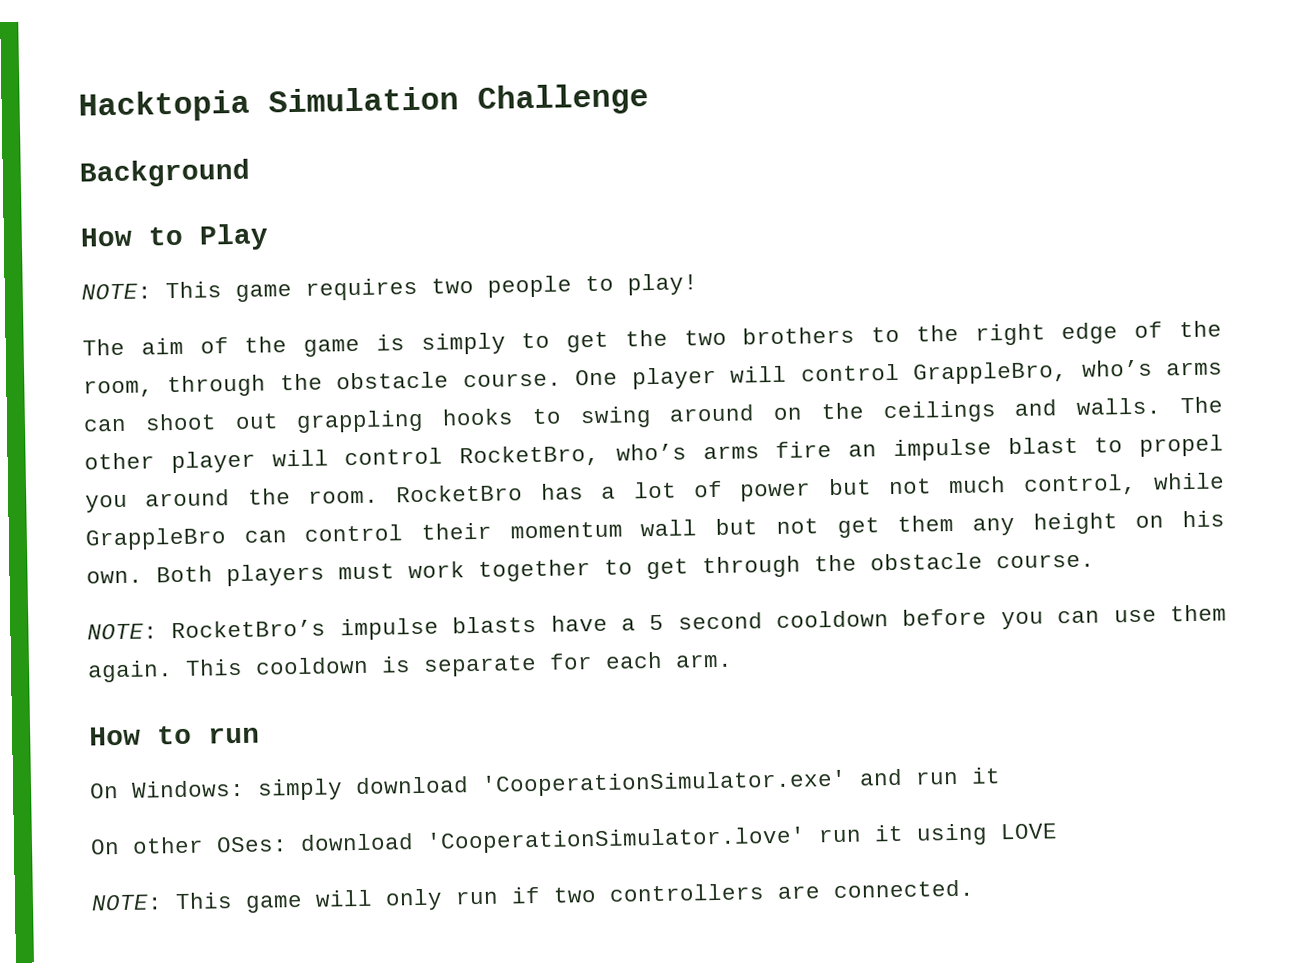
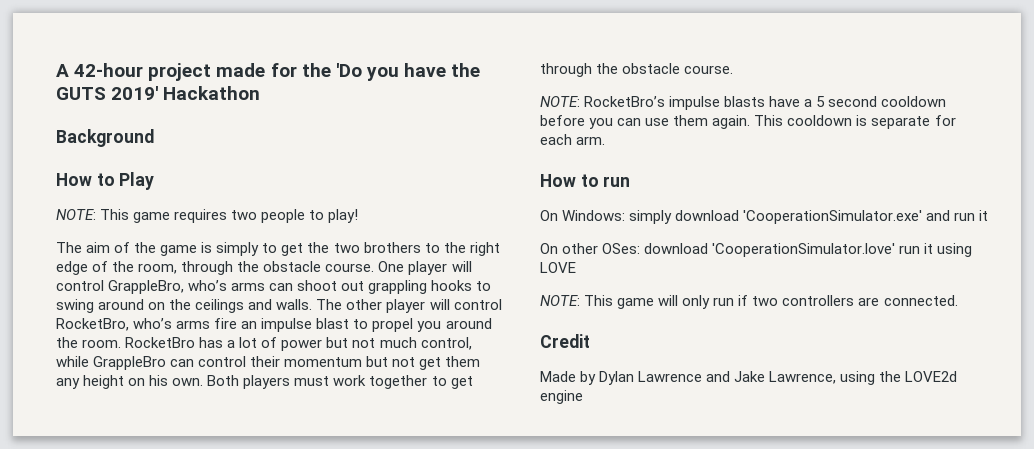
[78,83,649,123] Hacktopia Simulation Challenge -> [56,63,481,81] [56,86,261,100] A 42-hour project made for the 'Do you have the GUTS 2019' Hackathon
[640,519,698,537] wall -> (363, 362) none
(974, 889) none -> [540,334,590,348] [540,371,958,385] [540,390,583,404] // Credit // Made by Dylan Lawrence and Jake Lawrence, using the LOVE2d engine

